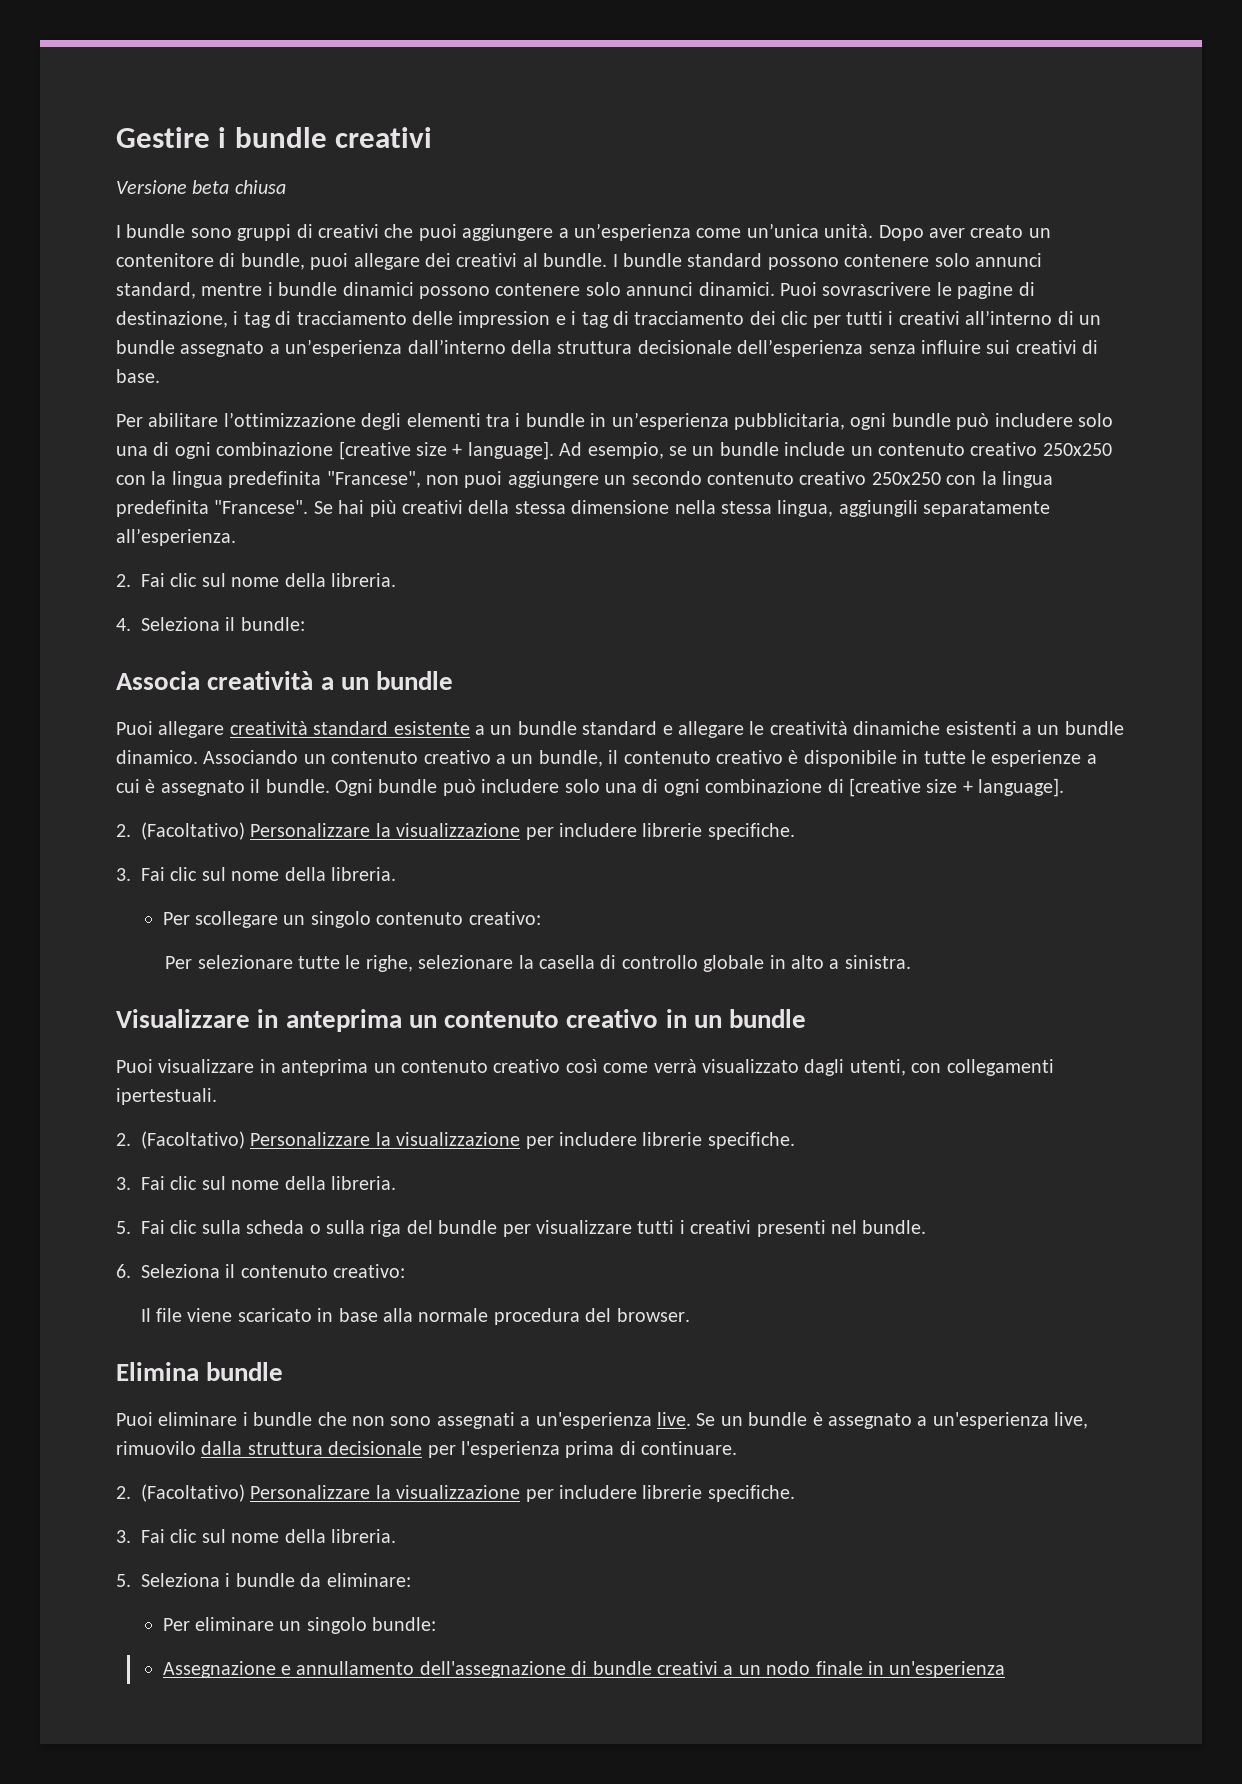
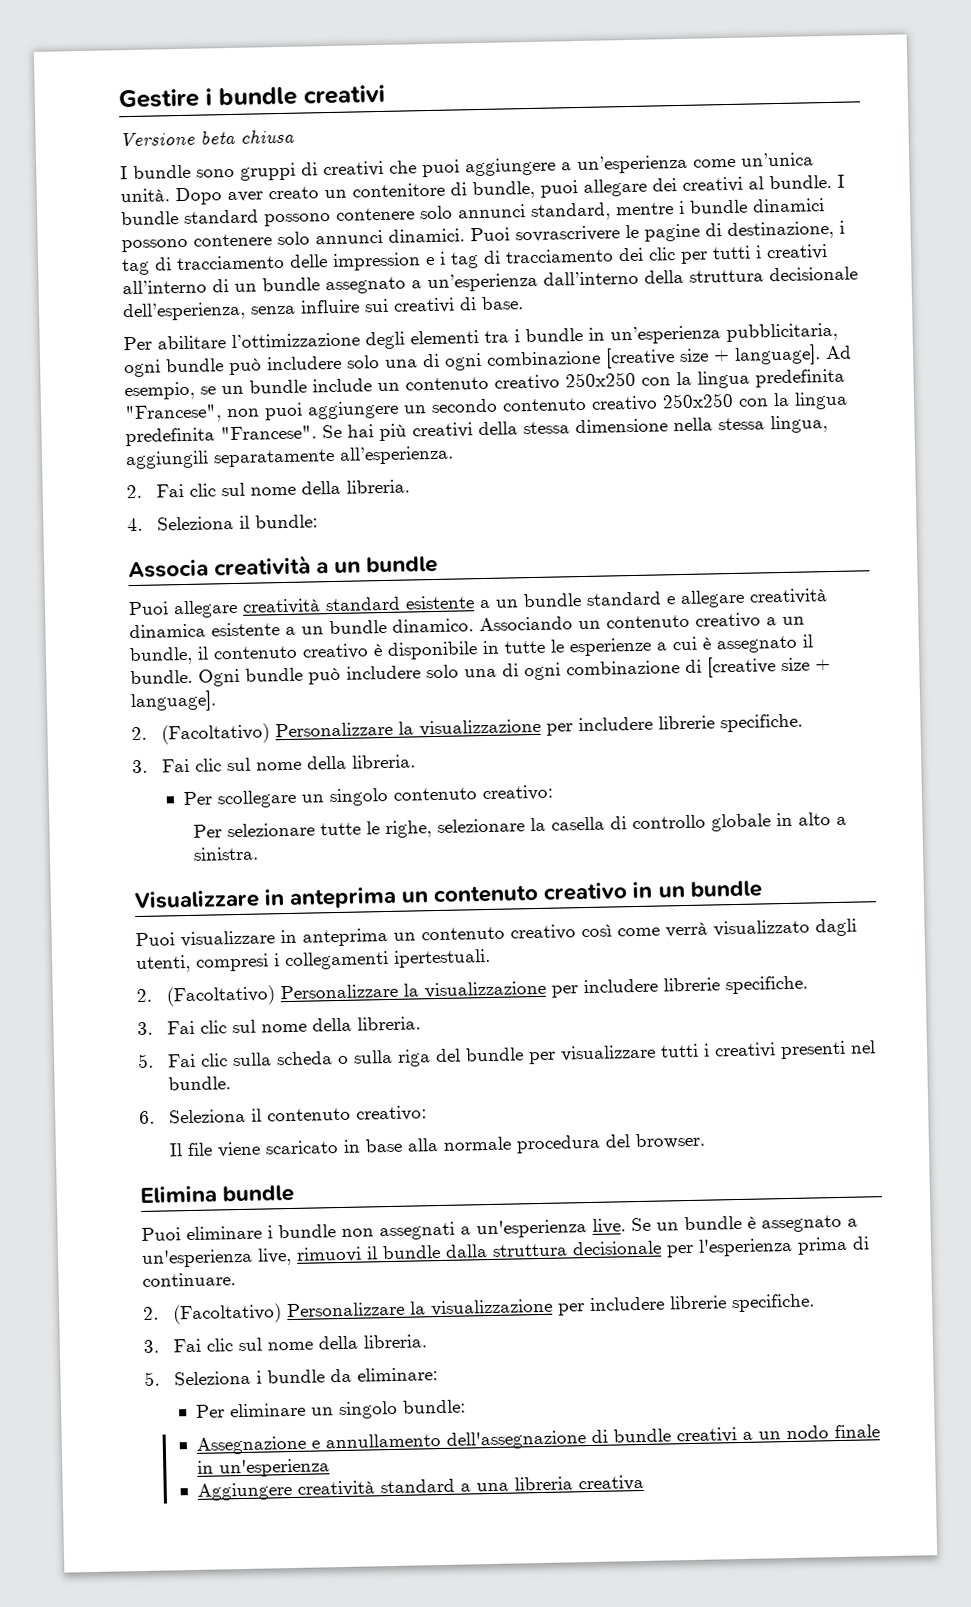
[737,339,864,357] dell’esperienza -> [122,301,246,322] dell’esperienza,
[749,721,1017,735] le creatività dinamiche esistenti -> [749,588,828,605] [129,622,280,639] creatività dinamica esistente
[911,1063,942,1073] con -> [195,953,280,972] compresi i
[317,1412,432,1426] che non sono -> [341,1228,374,1237] non
[116,1441,196,1455] rimuovilo -> [296,1245,441,1263] rimuovi il bundle
(1006, 1669) none -> [197,1474,645,1501] // Aggiungere creatività standard a una libreria creativa

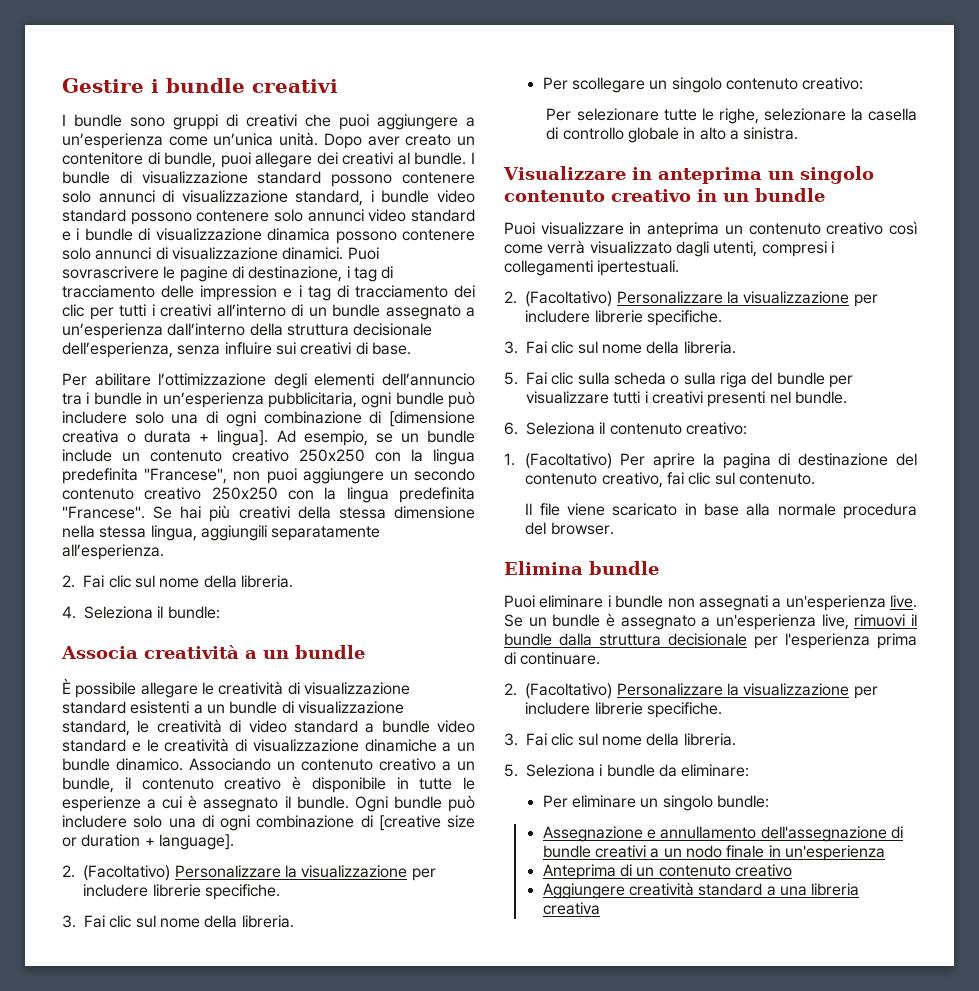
[119,129,295,147] // Versione beta chiusa -> (338, 86) none
[184,198,825,227] [121,229,383,253] standard possono contenere solo annunci standard, mentre i bundle dinamici possono contenere solo annunci -> [119,171,476,187] [62,190,475,206] [62,209,476,225] [62,228,476,244] [62,247,278,260] di visualizzazione standard possono contenere solo annunci di visualizzazione standard, i bundle video standard possono contenere solo annunci video standard e i bundle di visualizzazione dinamica possono contenere solo annunci di visualizzazione
(479, 337) none -> [382,373,475,386] dell’annuncio
[605,344,821,369] [creative size + language]. -> [369,411,475,427] [62,430,269,446] di [dimensione creativa o durata + lingua].
[128,588,828,619] [129,622,280,639] Puoi allegare creatività standard esistente a un bundle standard e allegare creatività dinamica esistente -> [62,678,410,698] [62,701,404,714] [62,719,475,736] [62,738,437,752] È possibile allegare le creatività di visualizzazione standard esistenti a un bundle di visualizzazione standard, le creatività di video standard a bundle video standard e le creatività di visualizzazione dinamiche
(810, 664) none -> [62,834,141,847] or duration
(429, 897) none -> [800,166,874,184] singolo
(428, 1113) none -> [504,453,917,469] [525,472,815,488] // 1. (Facoltativo) Per aprire la pagina di destinazione del contenuto creativo, fai clic sul contenuto.
(331, 1468) none -> [542,864,793,880] // Anteprima di un contenuto creativo

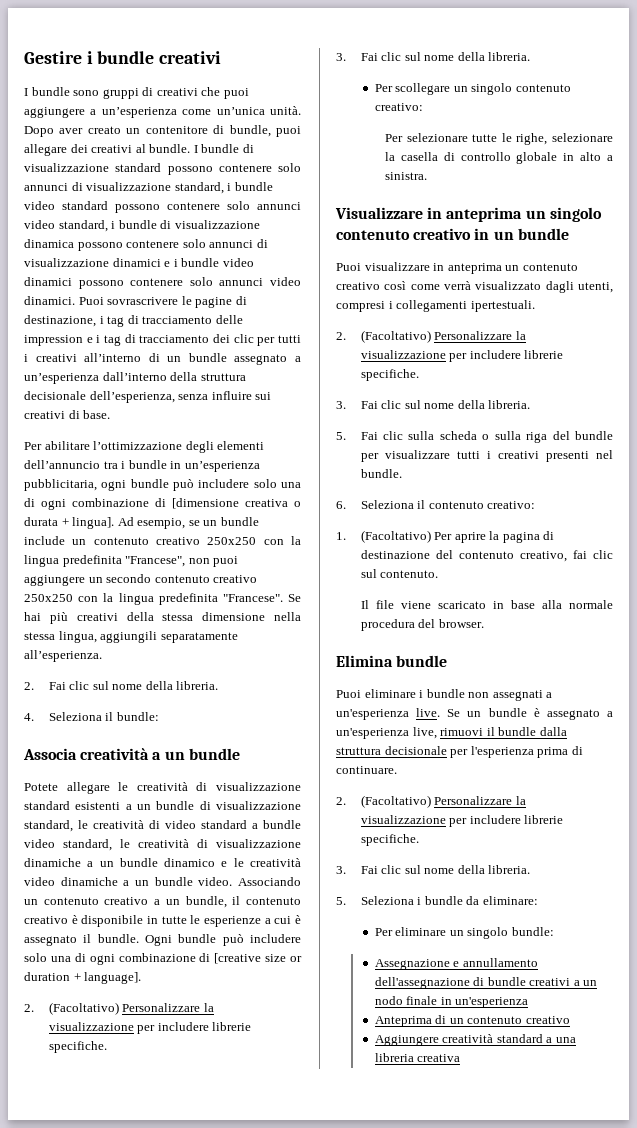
[411,209,476,222] [62,231,71,241] standard e -> [58,220,108,232] standard,
(278, 253) none -> [112,258,254,267] [24,277,301,289] dinamici e i bundle video dinamici possono contenere solo annunci video
[62,678,137,698] È possibile -> [24,783,58,791] Potete
[62,739,141,752] standard e -> [63,839,112,851] standard,
[116,758,183,771] dinamico. -> [164,858,301,867] [24,877,233,886] dinamico e le creatività video dinamiche a un bundle video.

